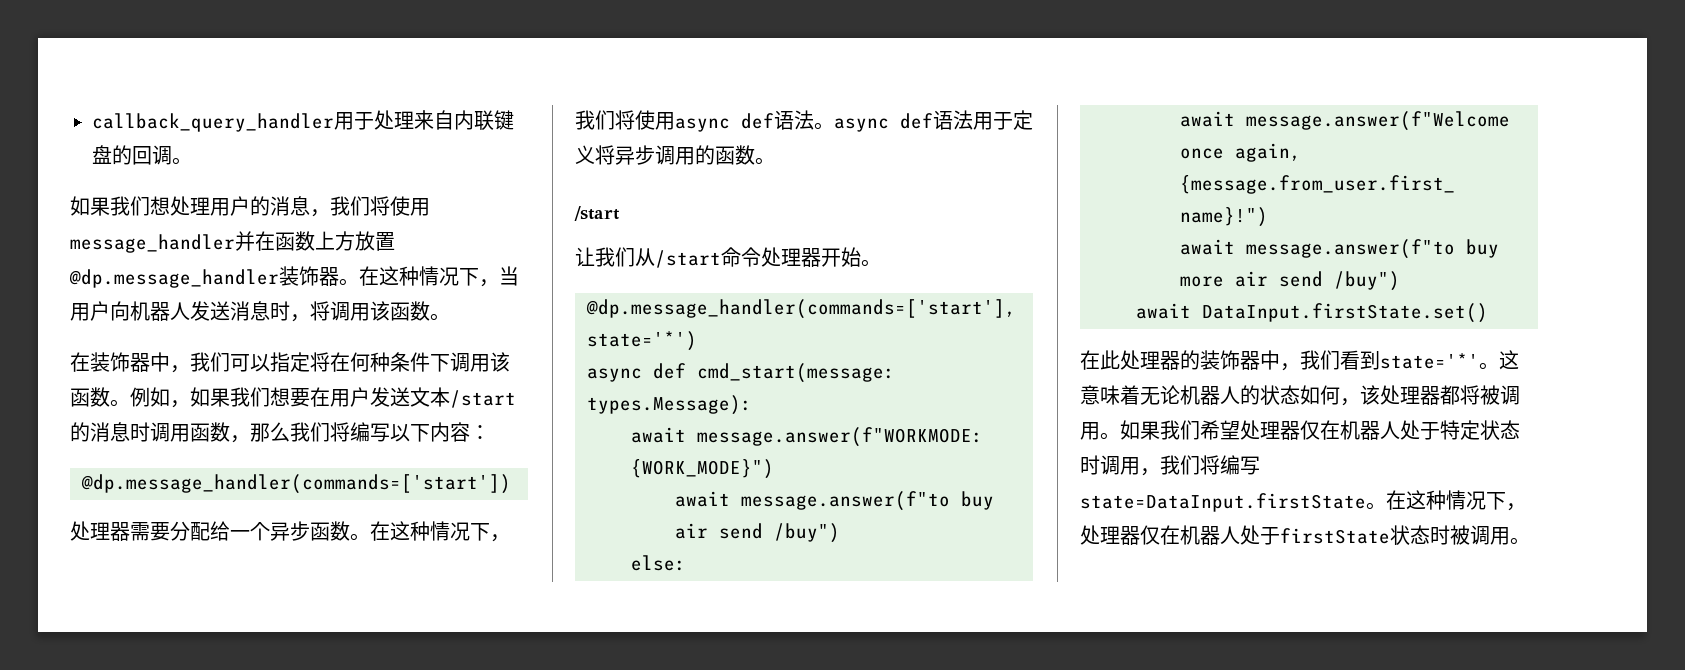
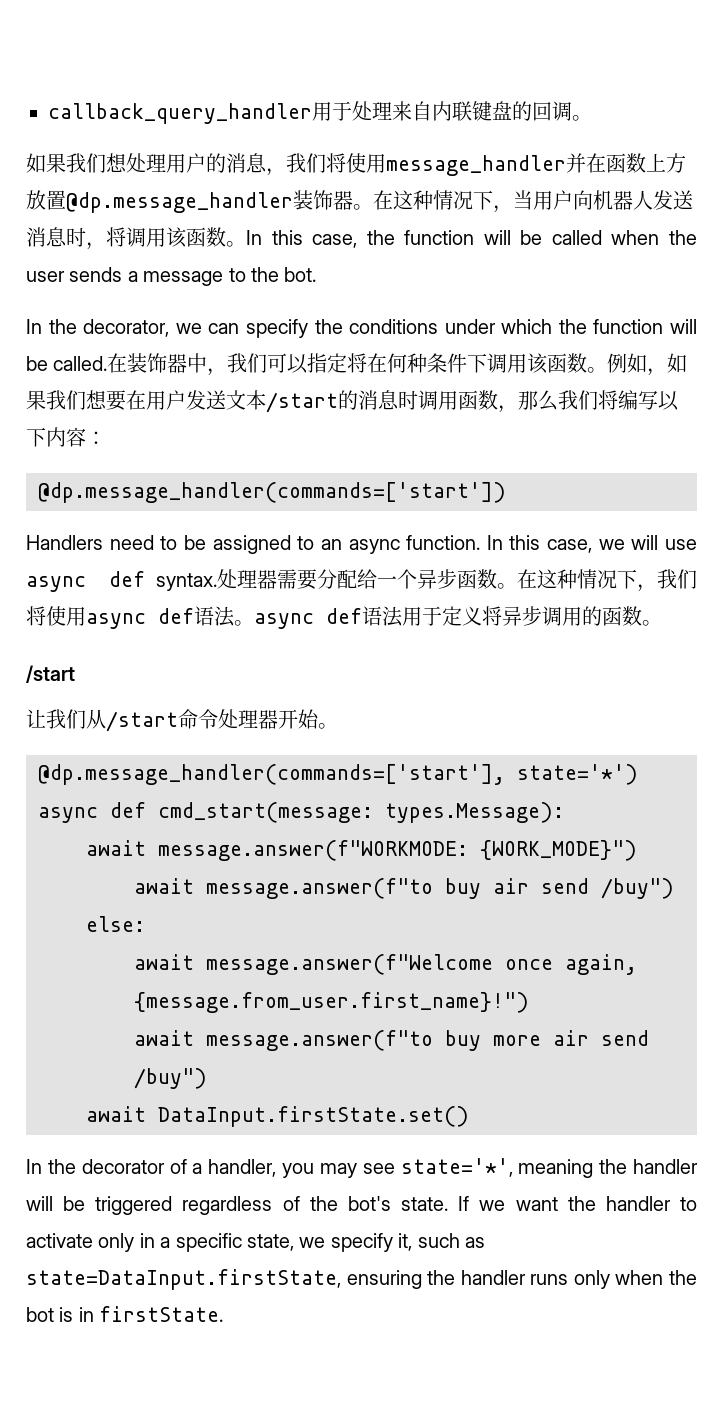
(450, 317) // -> [246,230,697,248] [26,267,317,286] [26,319,698,338] [26,356,108,371] In this case, the function will be called when the user sends a message to the bot. // In the decorator, we can specify the conditions under which the function will be called.
(511, 484) none -> [26,535,697,554] [26,571,218,592] Handlers need to be assigned to an async function. In this case, we will use async def syntax.
[1080,350,1519,371] [1080,385,1520,406] [1080,420,1520,440] [1080,455,1260,476] [1080,490,1526,512] [1080,525,1530,545] 在此处理器的装饰器中，我们看到state='*'。这意味着无论机器人的状态如何，该处理器都将被调用。如果我们希望处理器仅在机器人处于特定状态时调用，我们将编写state=DataInput.firstState。在这种情况下，处理器仅在机器人处于firstState状态时被调用。 -> [26,1158,698,1178] [26,1196,697,1215] [26,1233,485,1252] [26,1269,697,1290] [26,1306,224,1322] In the decorator of a handler, you may see state='*', meaning the handler will be triggered regardless of the bot's state. If we want the handler to activate only in a specific state, we specify it, such as state=DataInput.firstState, ensuring the handler runs only when the bot is in firstState.

